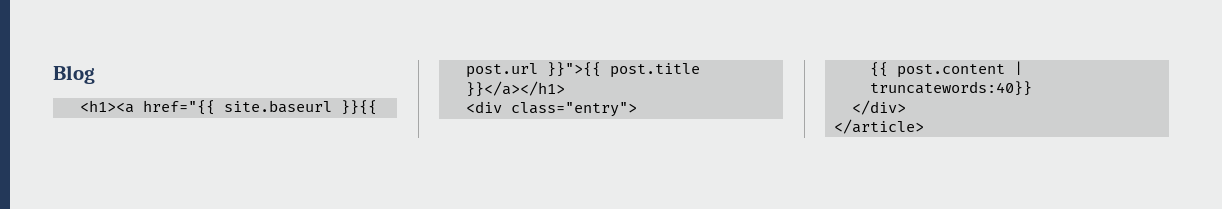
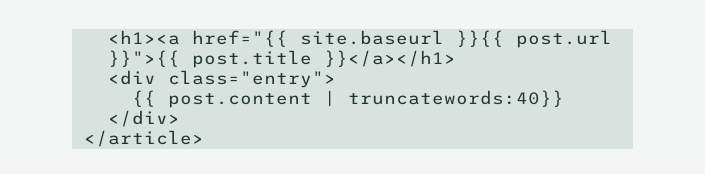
[53,65,95,84] Blog // -> (108, 37) none

